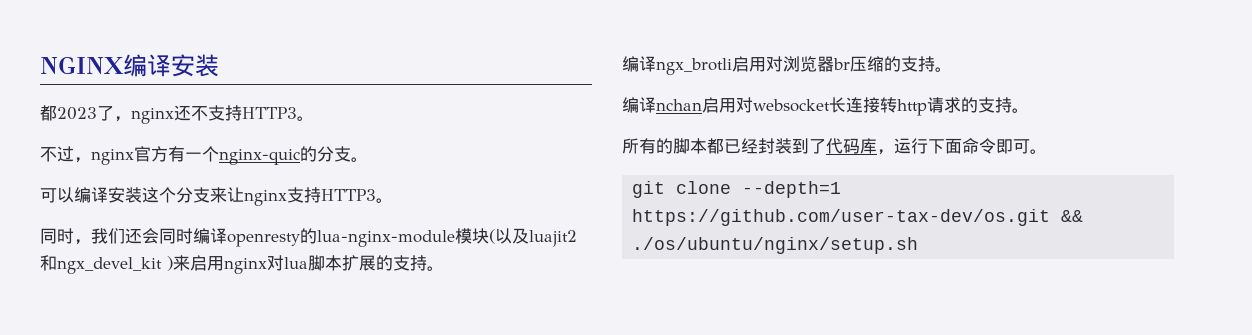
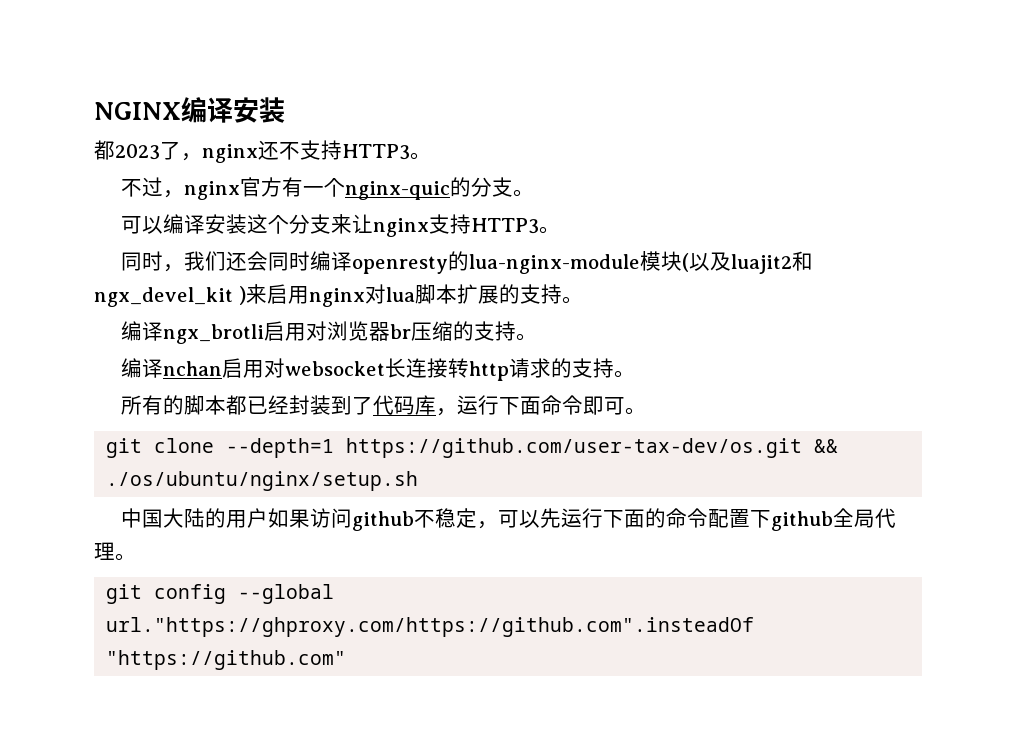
(919, 245) none -> [121,508,897,531] [94,542,136,561] [106,584,335,604] [106,617,755,637] [106,650,347,670] // 中国大陆的用户如果访问github不稳定，可以先运行下面的命令配置下github全局代理。 // git config --global url."https://ghproxy.com/https://github.com".insteadOf "https://github.com"

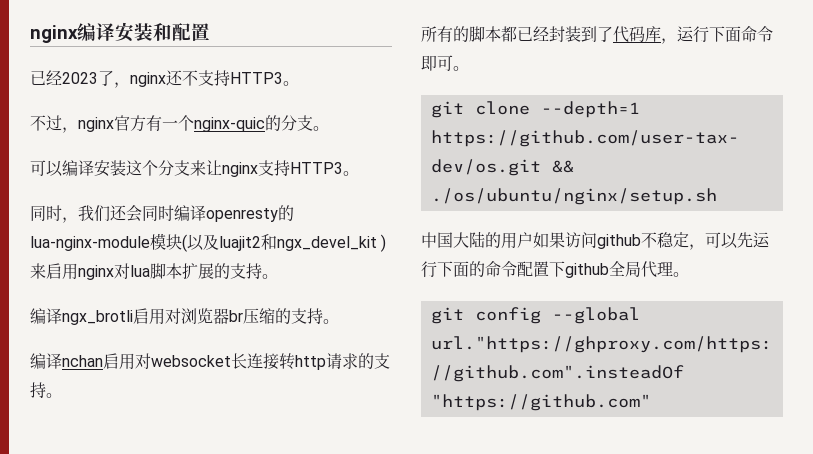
[94,97,285,123] [94,140,115,160] NGINX编译安装 // 都 -> [30,22,210,43] [30,70,62,86] nginx编译安装和配置 // 已经

